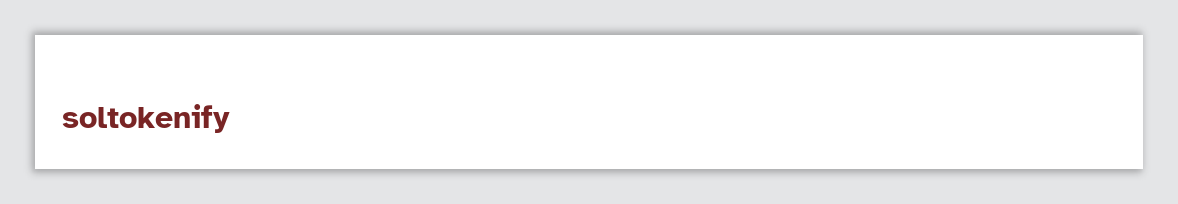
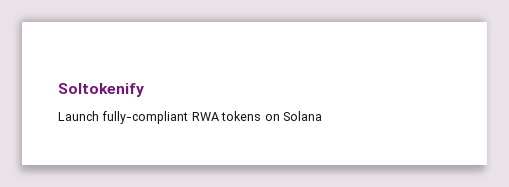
[62,104,230,133] soltokenify -> [58,83,144,97] [58,111,322,124] Soltokenify // Launch fully-compliant RWA tokens on Solana

